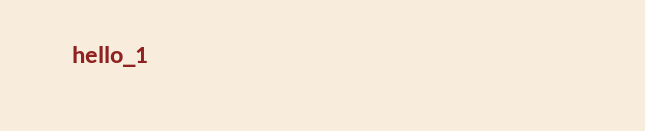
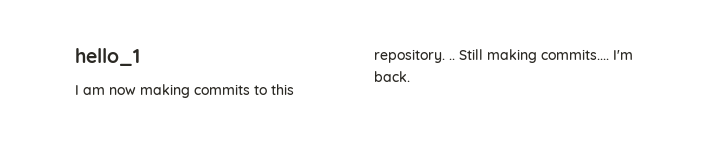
(148, 56) none -> [75,84,294,98] [374,49,633,63] [374,71,410,82] // I am now making commits to this repository. .. Still making commits.... I'm back.

